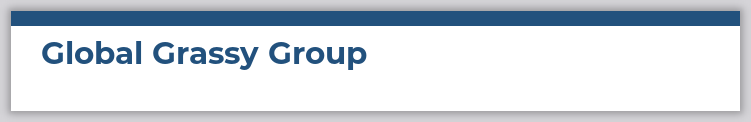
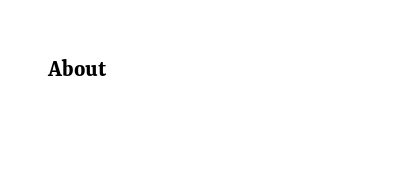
[41,41,367,70] Global Grassy Group -> [47,59,107,76] About

